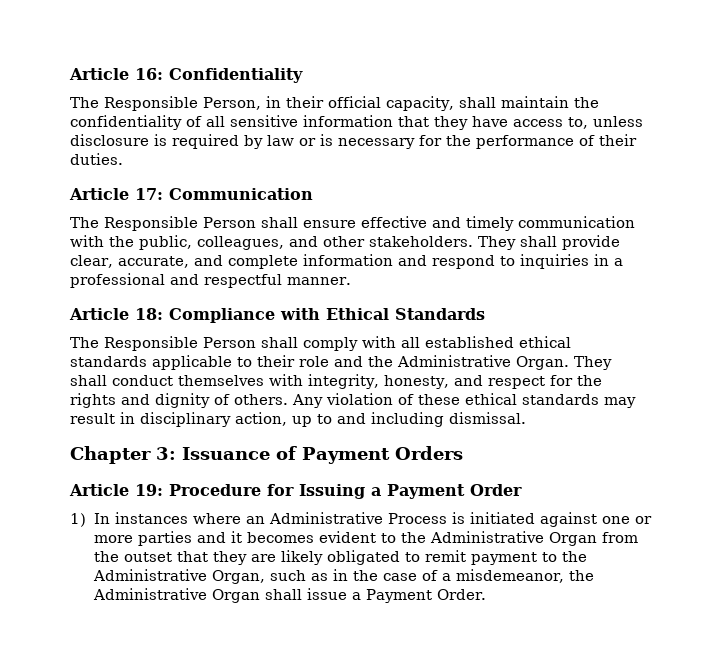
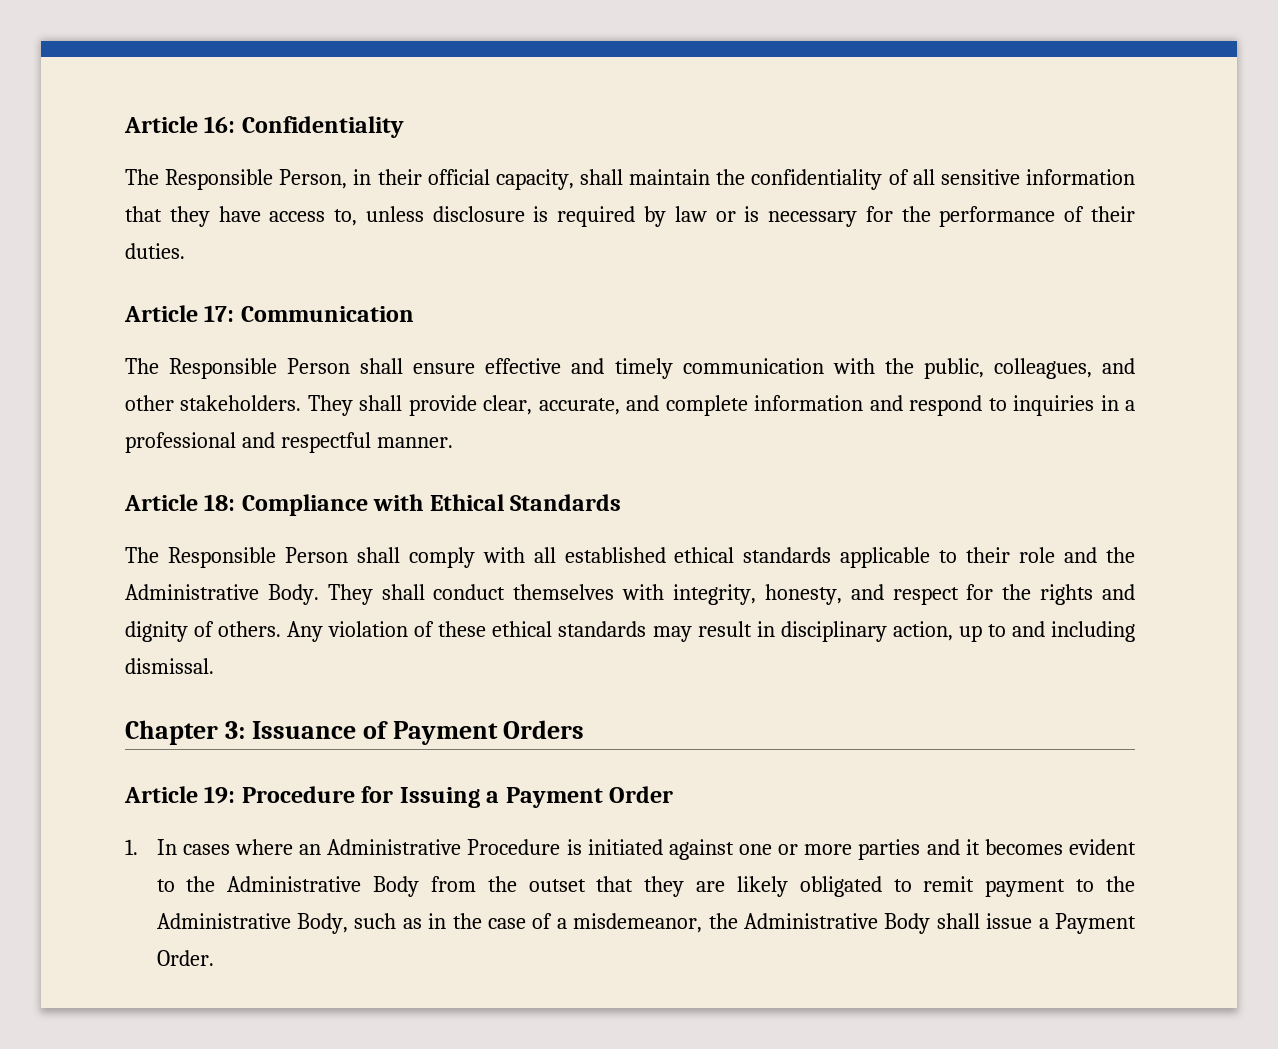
[516,356,569,370] Organ. -> [267,584,319,605] Body.
[70,512,188,527] 1) In instances -> [125,839,230,855] 1. In cases
[387,513,447,524] Process -> [467,839,561,855] Procedure
[548,532,597,546] Organ -> [373,876,420,897] Body
[211,570,265,584] Organ, -> [296,913,348,934] Body,
[211,589,260,603] Organ -> [884,913,931,934] Body

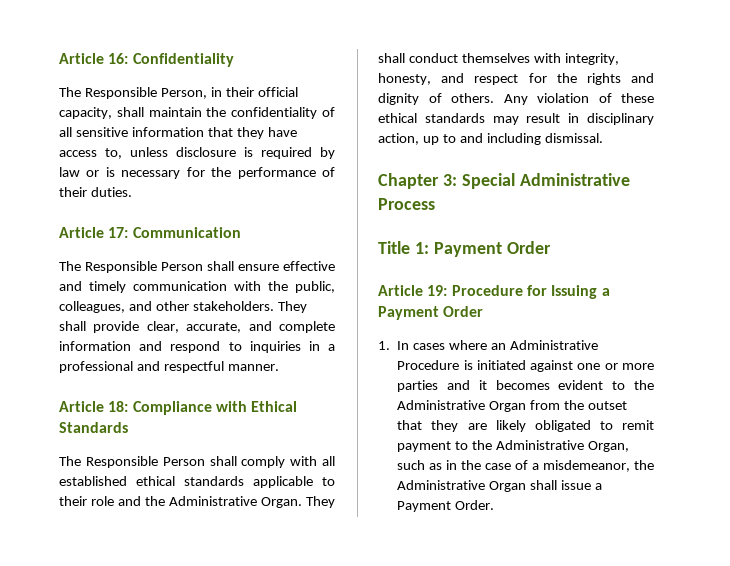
[267,584,319,605] Body. -> [261,497,302,508] Organ.
[251,720,585,745] Issuance of Payment Orders -> [461,173,630,189] [378,198,435,210] [378,241,551,257] Special Administrative Process // Title 1: Payment Order
[373,876,420,897] Body -> [489,401,527,412] Organ
[296,913,348,934] Body, -> [587,441,629,452] Organ,
[884,913,931,934] Body -> [489,481,527,492] Organ

